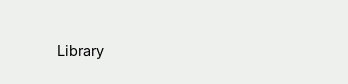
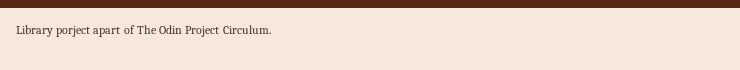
(104, 52) none -> [56,25,271,37] porject apart of The Odin Project Circulum.

